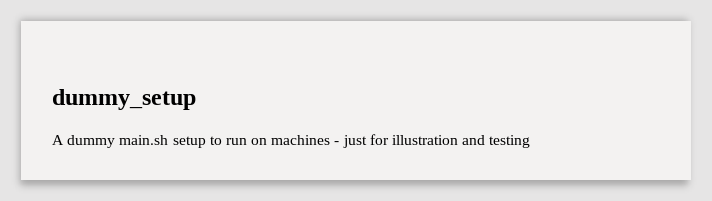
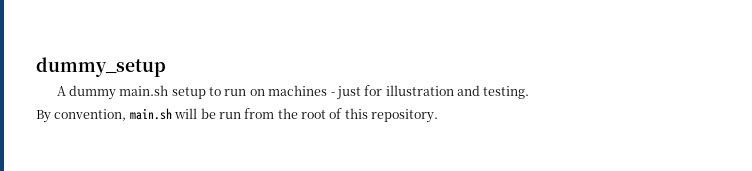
[489,135,531,148] testing -> [483,86,530,99] [36,108,439,123] testing. // By convention, main.sh will be run from the root of this repository.

